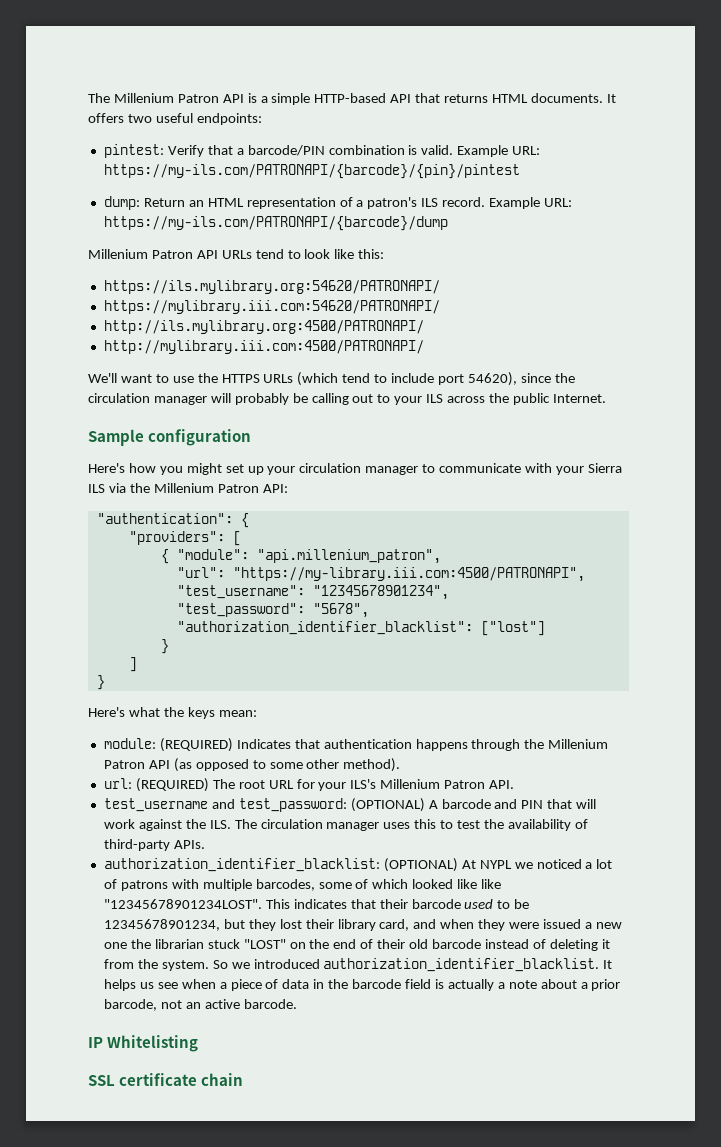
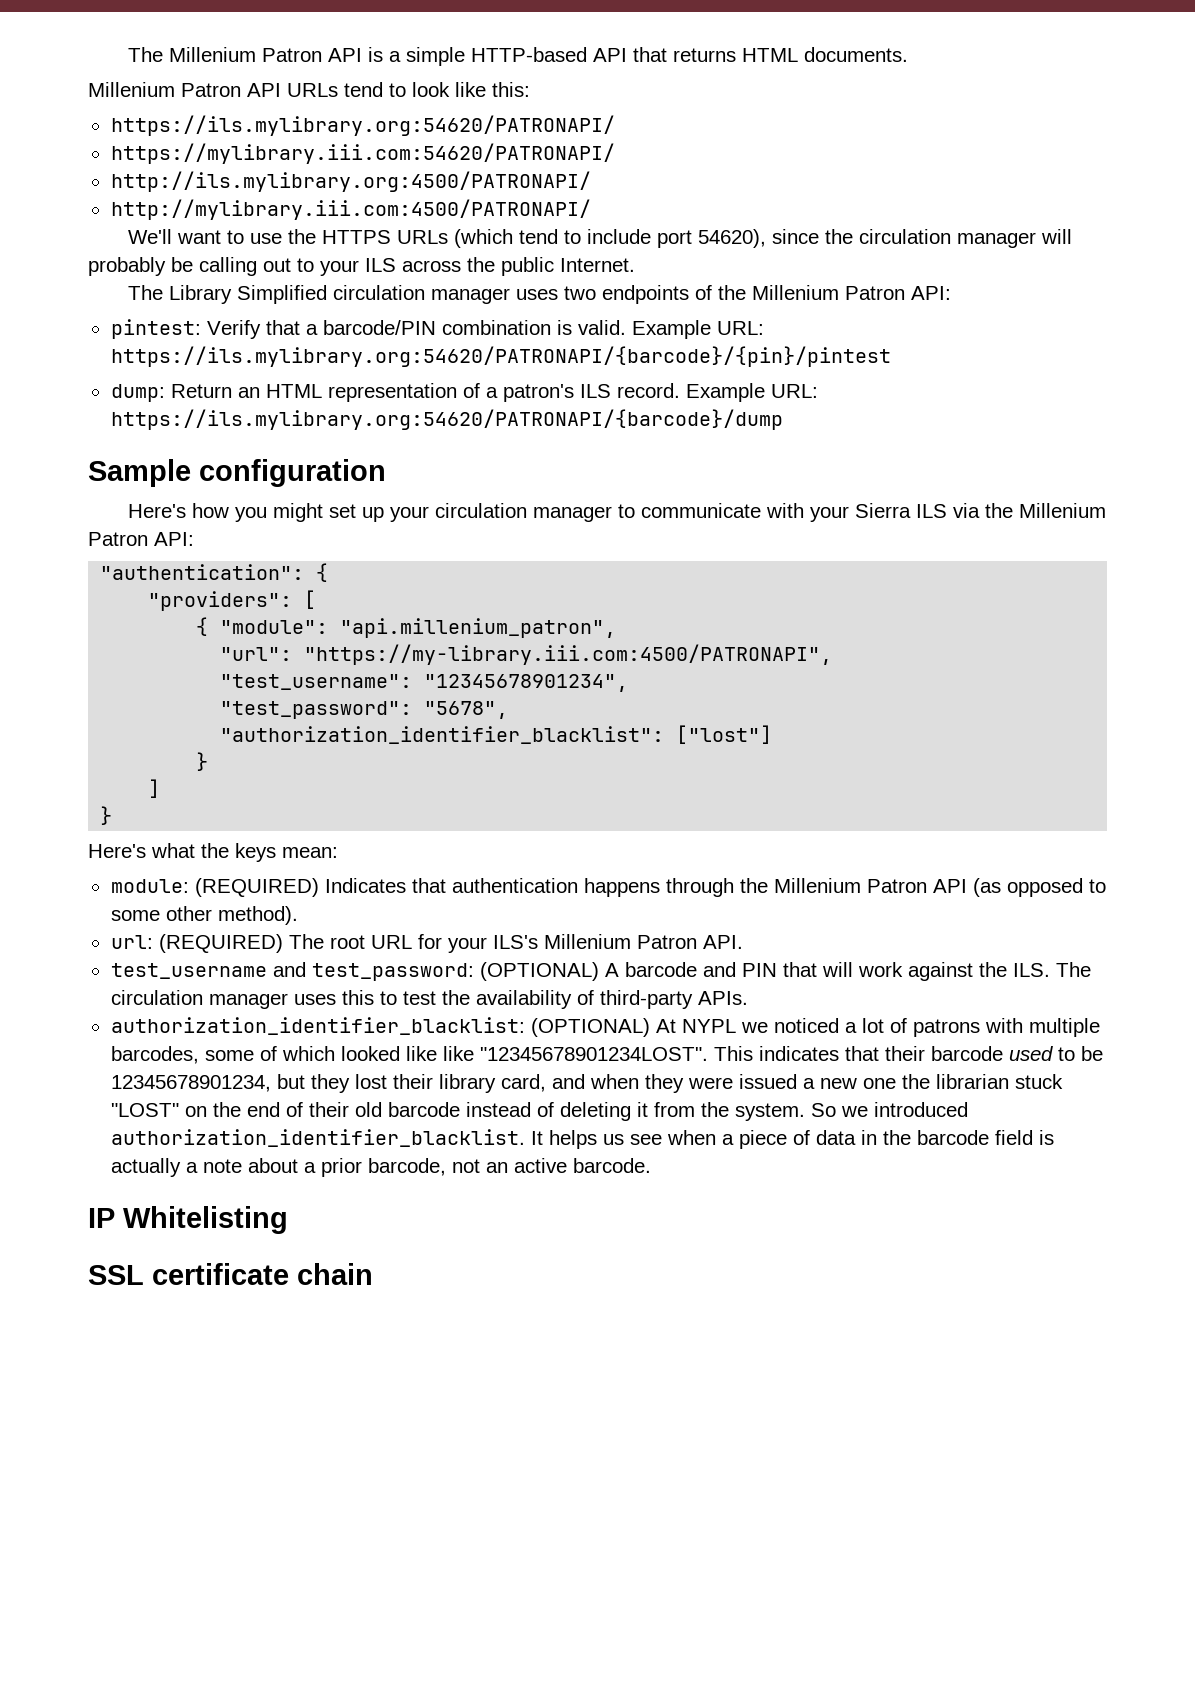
[606,94,616,103] [88,113,262,125] [103,144,541,158] [103,164,520,179] [103,196,573,210] [103,216,448,231] It offers two useful endpoints: // pintest: Verify that a barcode/PIN combination is valid. Example URL: https://my-ils.com/PATRONAPI/{barcode}/{pin}/pintest // dump: Return an HTML representation of a patron's ILS record. Example URL: https://my-ils.com/PATRONAPI/{barcode}/dump -> (909, 54) none
(606, 398) none -> [128,285,952,304] [110,319,764,339] [110,346,891,367] [110,383,818,402] [110,409,783,430] // The Library Simplified circulation manager uses two endpoints of the Millenium Patron API: // pintest: Verify that a barcode/PIN combination is valid. Example URL: https://ils.mylibrary.org:54620/PATRONAPI/{barcode}/{pin}/pintest // dump: Return an HTML representation of a patron's ILS record. Example URL: https://ils.mylibrary.org:54620/PATRONAPI/{barcode}/dump

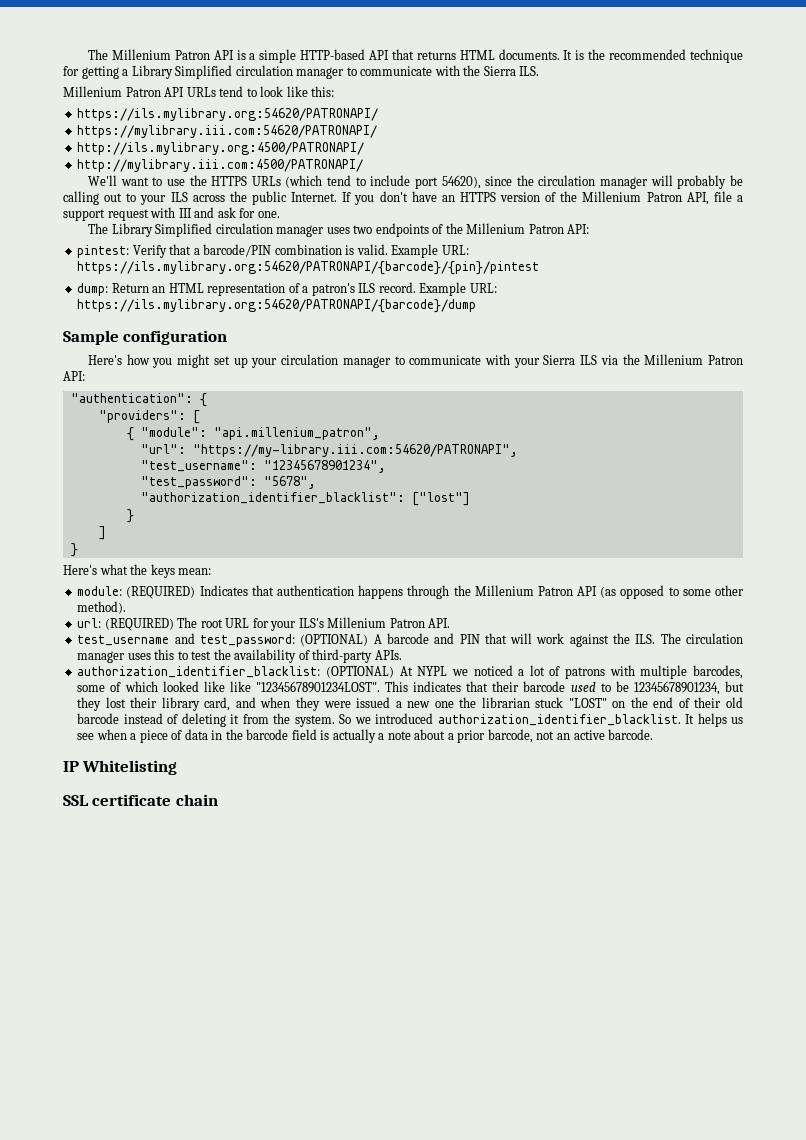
(909, 54) none -> [563,49,743,63] [63,65,540,79] It is the recommended technique for getting a Library Simplified circulation manager to communicate with the Sierra ILS.
(635, 265) none -> [342,191,743,205] [63,207,280,221] If you don't have an HTTPS version of the Millenium Patron API, file a support request with III and ask for one.
[304,644,833,665] "https://my-library.iii.com:4500/PATRONAPI", -> [192,444,518,457] "https://my-library.iii.com:54620/PATRONAPI",

